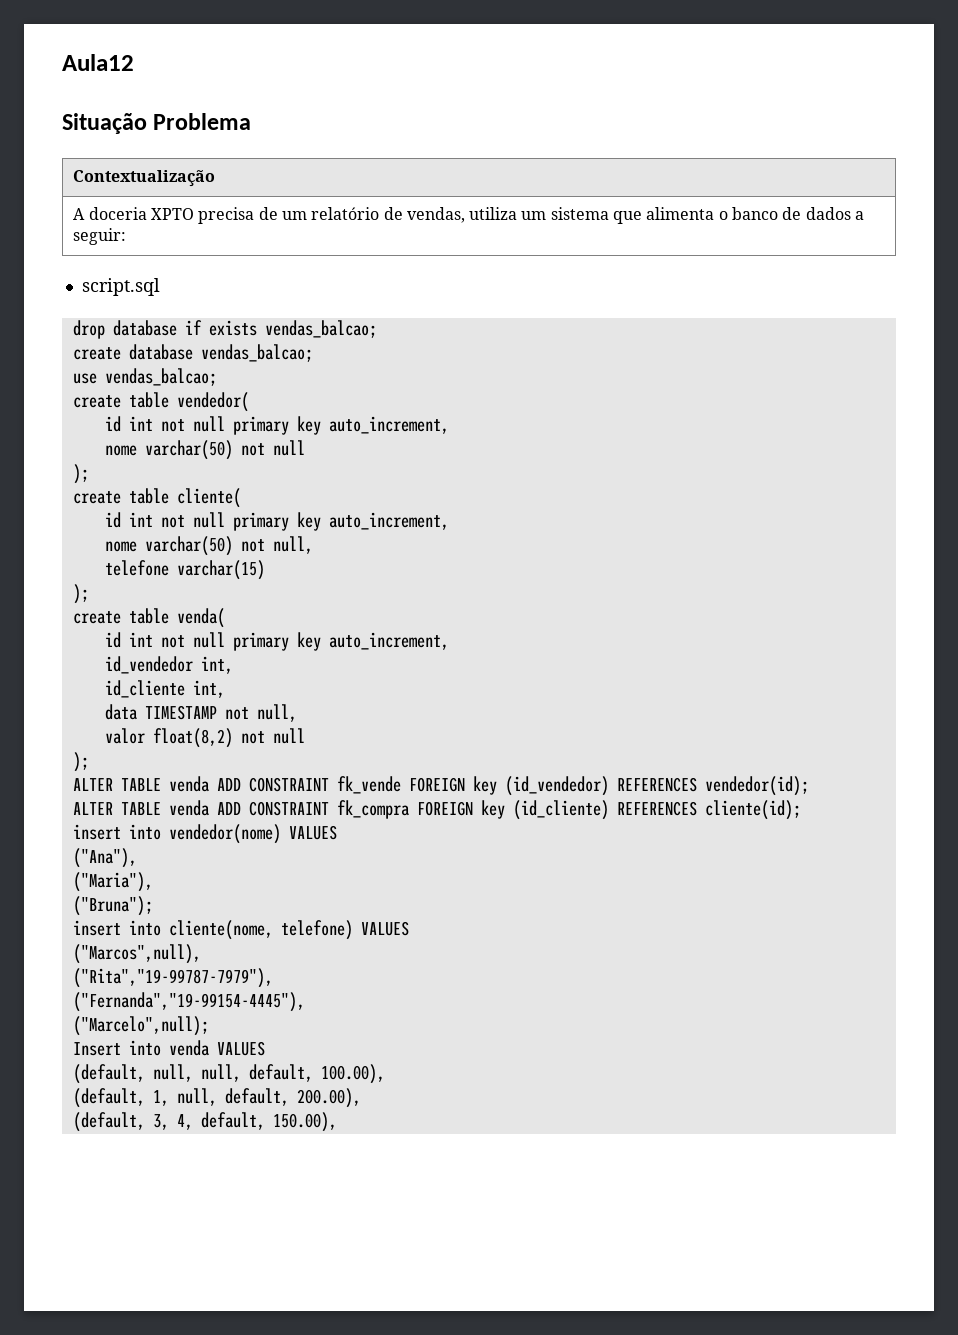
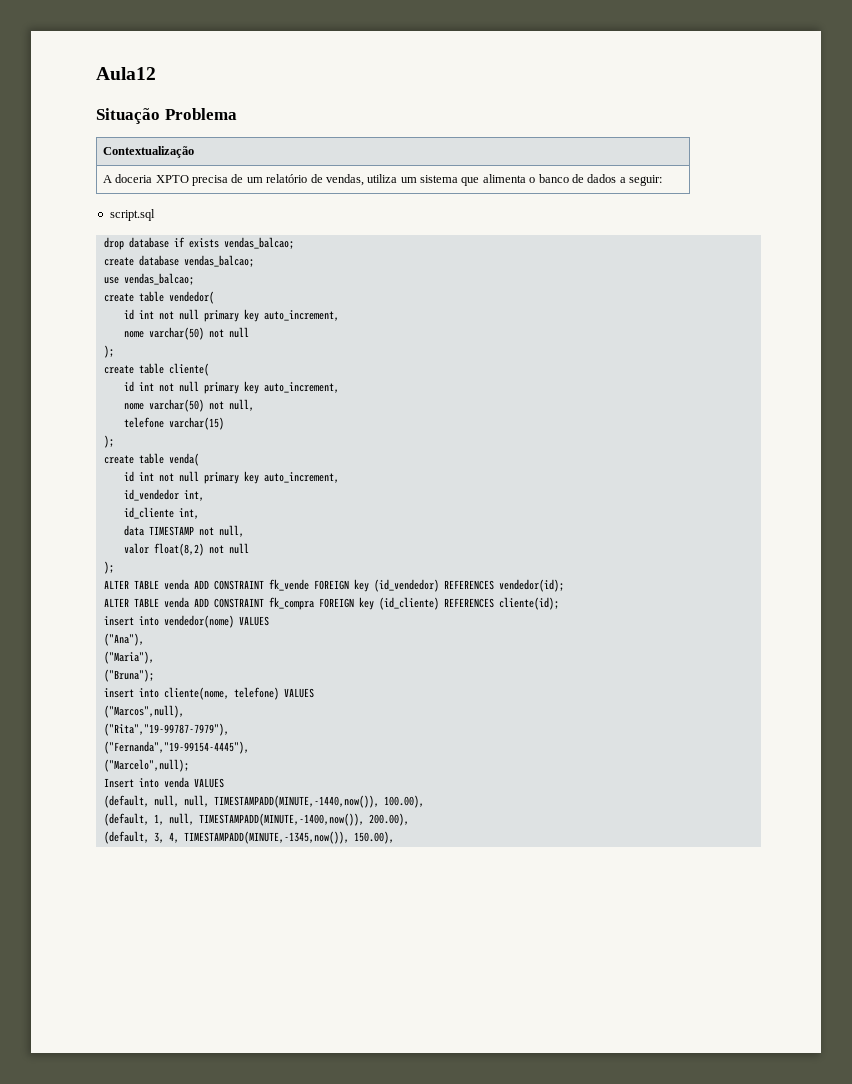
[248,1064,313,1082] default, -> [213,795,379,808] TIMESTAMPADD(MINUTE,-1440,now()),
[224,1088,289,1106] default, -> [198,813,364,826] TIMESTAMPADD(MINUTE,-1400,now()),
[200,1112,265,1130] default, -> [183,831,349,844] TIMESTAMPADD(MINUTE,-1345,now()),

